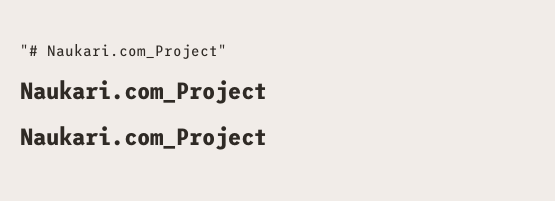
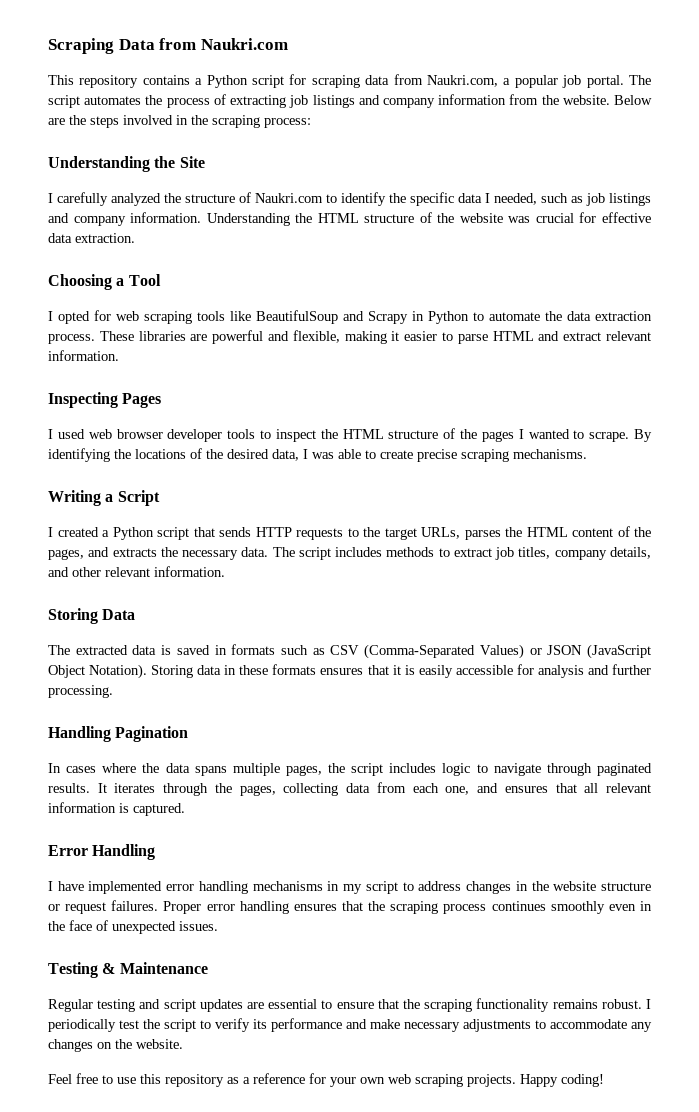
[20,44,227,59] [20,80,267,104] [20,126,267,150] "# Naukari.com_Project" // Naukari.com_Project // Naukari.com_Project -> [48,38,288,54] [48,74,651,88] [48,94,652,108] [48,115,311,128] [48,156,205,172] [48,192,651,206] [48,212,652,226] [48,233,135,243] [48,274,161,290] [48,310,652,324] [48,330,652,344] [48,350,119,361] [48,392,162,408] [48,428,652,442] [48,448,587,462] [48,490,160,506] [48,526,651,540] [48,547,651,560] [48,566,225,577] [48,608,136,624] [48,644,651,659] [48,664,651,679] [48,685,113,698] [48,726,189,742] [48,763,652,776] [48,782,652,796] [48,802,185,816] [48,844,156,860] [48,881,652,894] [48,900,652,914] [48,920,218,934] [48,962,208,978] [48,998,651,1012] [48,1018,652,1032] [48,1039,183,1052] [48,1073,604,1087] Scraping Data from Naukri.com // This repository contains a Python script for scraping data from Naukri.com, a popular job portal. The script automates the process of extracting job listings and company information from the website. Below are the steps involved in the scraping process: // Understanding the Site // I carefully analyzed the structure of Naukri.com to identify the specific data I needed, such as job listings and company information. Understanding the HTML structure of the website was crucial for effective data extraction. // Choosing a Tool // I opted for web scraping tools like BeautifulSoup and Scrapy in Python to automate the data extraction process. These libraries are powerful and flexible, making it easier to parse HTML and extract relevant information. // Inspecting Pages // I used web browser developer tools to inspect the HTML structure of the pages I wanted to scrape. By identifying the locations of the desired data, I was able to create precise scraping mechanisms. // Writing a Script // I created a Python script that sends HTTP requests to the target URLs, parses the HTML content of the pages, and extracts the necessary data. The script includes methods to extract job titles, company details, and other relevant information. // Storing Data // The extracted data is saved in formats such as CSV (Comma-Separated Values) or JSON (JavaScript Object Notation). Storing data in these formats ensures that it is easily accessible for analysis and further processing. // Handling Pagination // In cases where the data spans multiple pages, the script includes logic to navigate through paginated results. It iterates through the pages, collecting data from each one, and ensures that all relevant information is captured. // Error Handling // I have implemented error handling mechanisms in my script to address changes in the website structure or request failures. Proper error handling ensures that the scraping process continues smoothly even in the face of unexpected issues. // Testing & Maintenance // Regular testing and script updates are essential to ensure that the scraping functionality remains robust. I periodically test the script to verify its performance and make necessary adjustments to accommodate any changes on the website. // Feel free to use this repository as a reference for your own web scraping projects. Happy coding!

